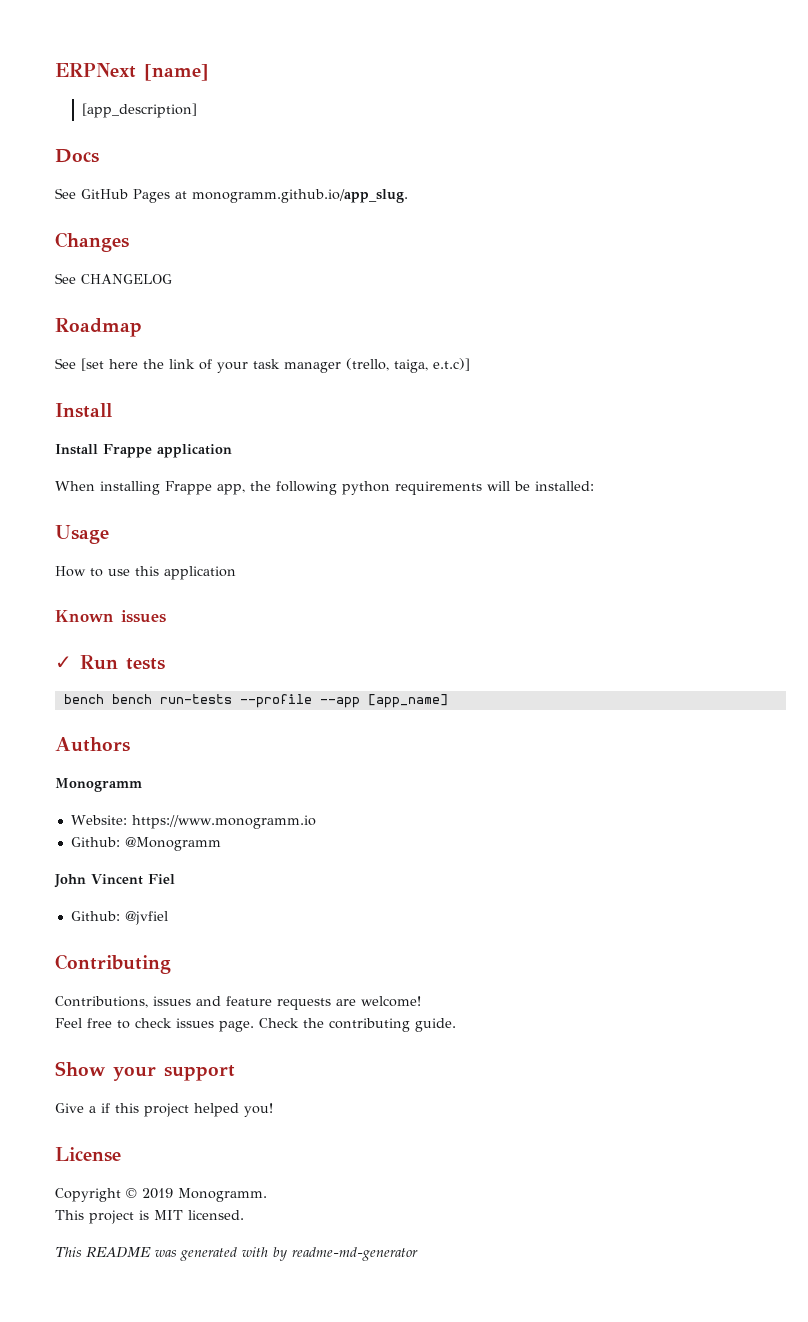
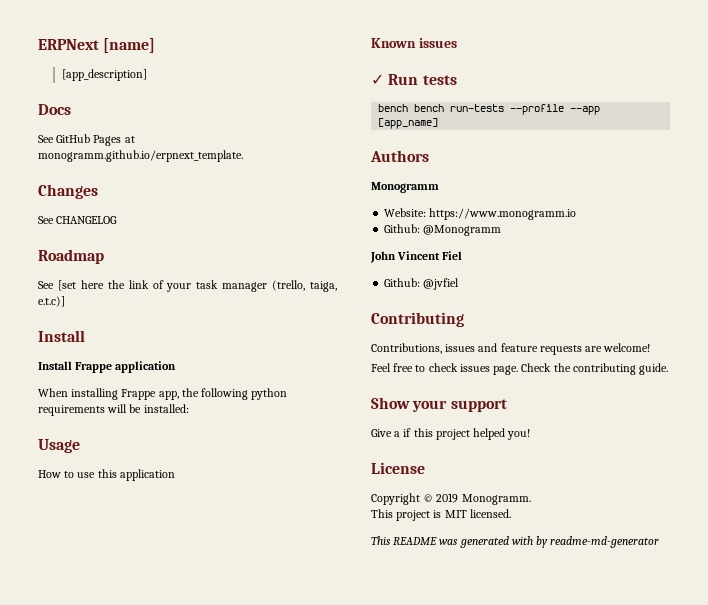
[192,189,408,203] monogramm.github.io/app_slug. -> [38,150,243,162] monogramm.github.io/erpnext_template.

